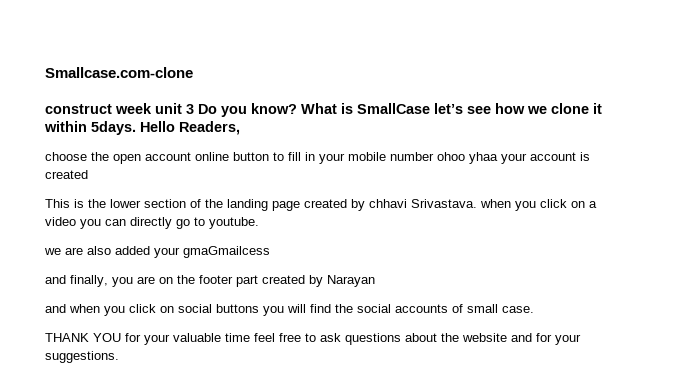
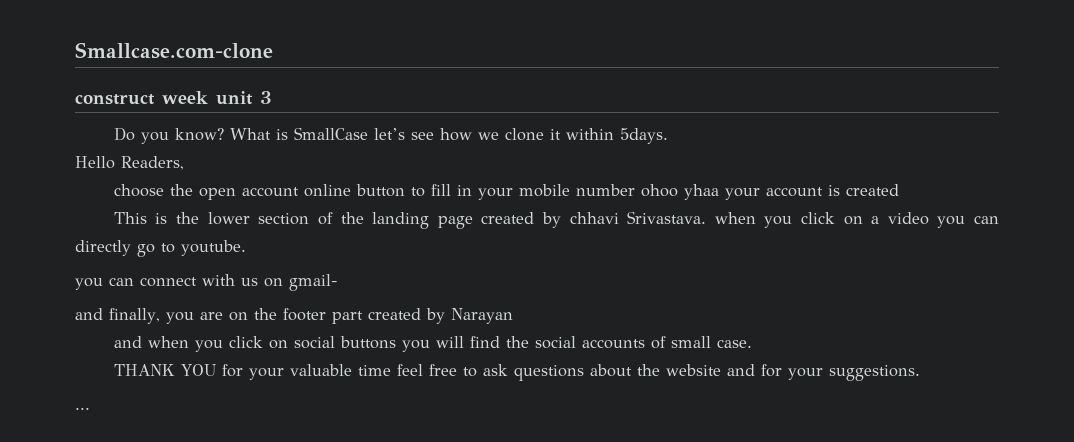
(194, 109) none -> (272, 97) //
(136, 128) none -> (668, 136) //
[44,246,270,258] we are also added your gmaGmailcess -> [75,274,337,291] you can connect with us on gmail-
(119, 357) none -> [75,407,90,410] // ...

